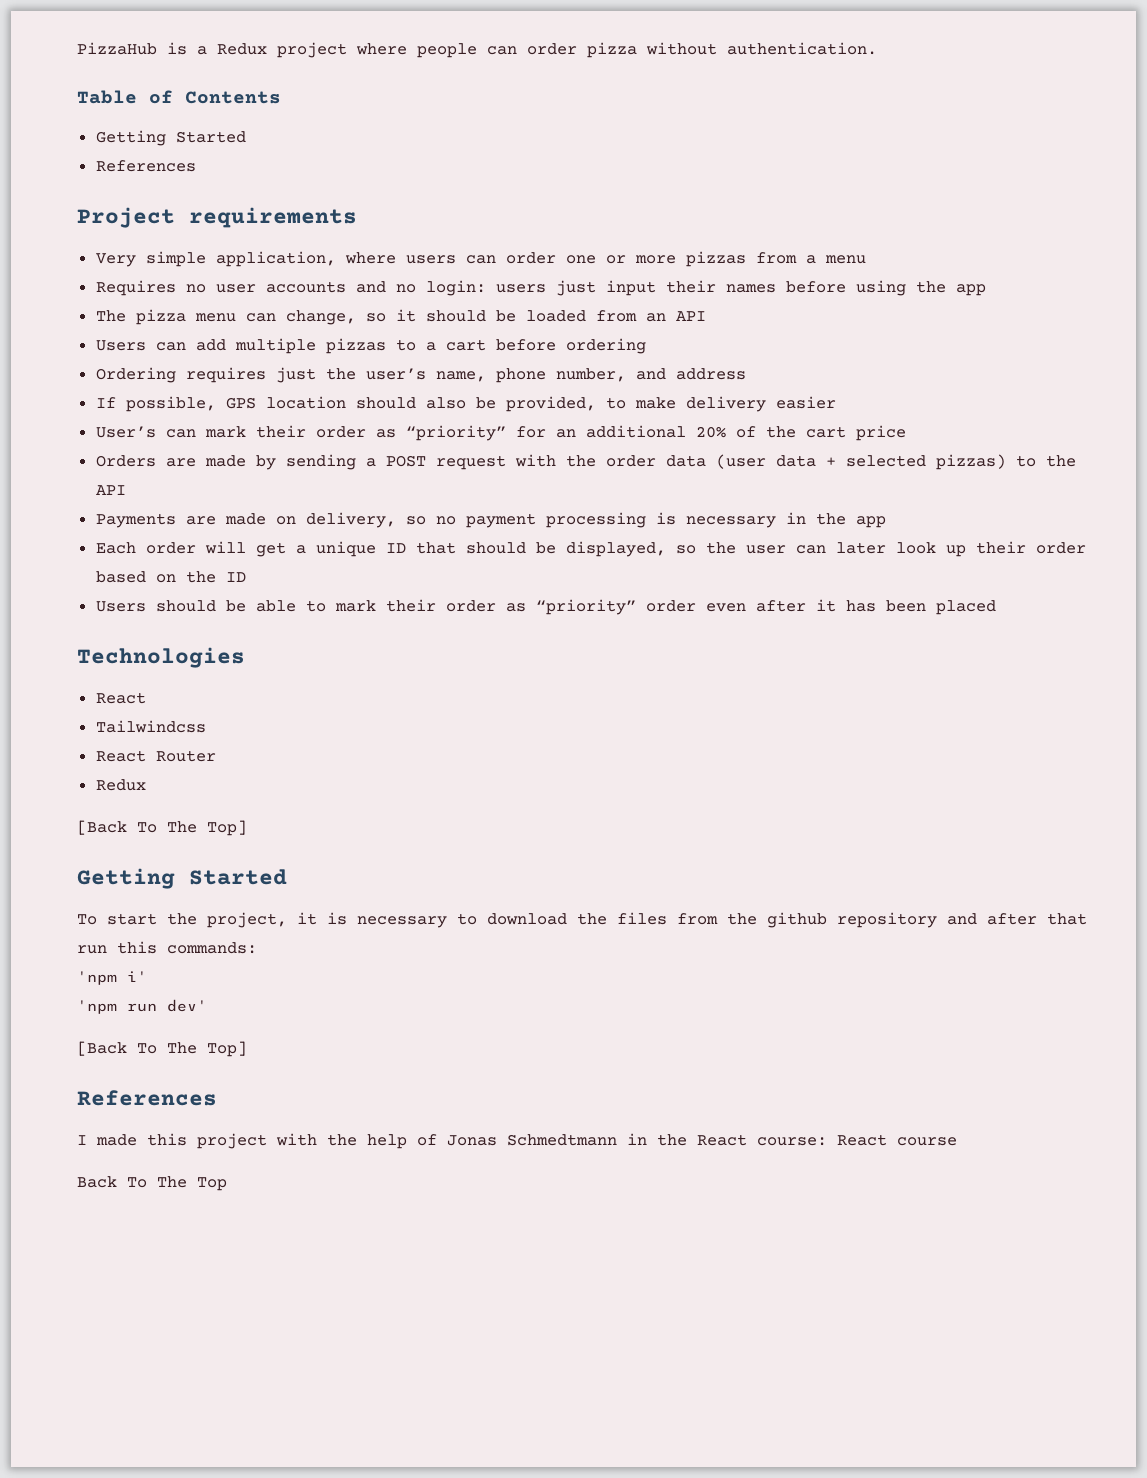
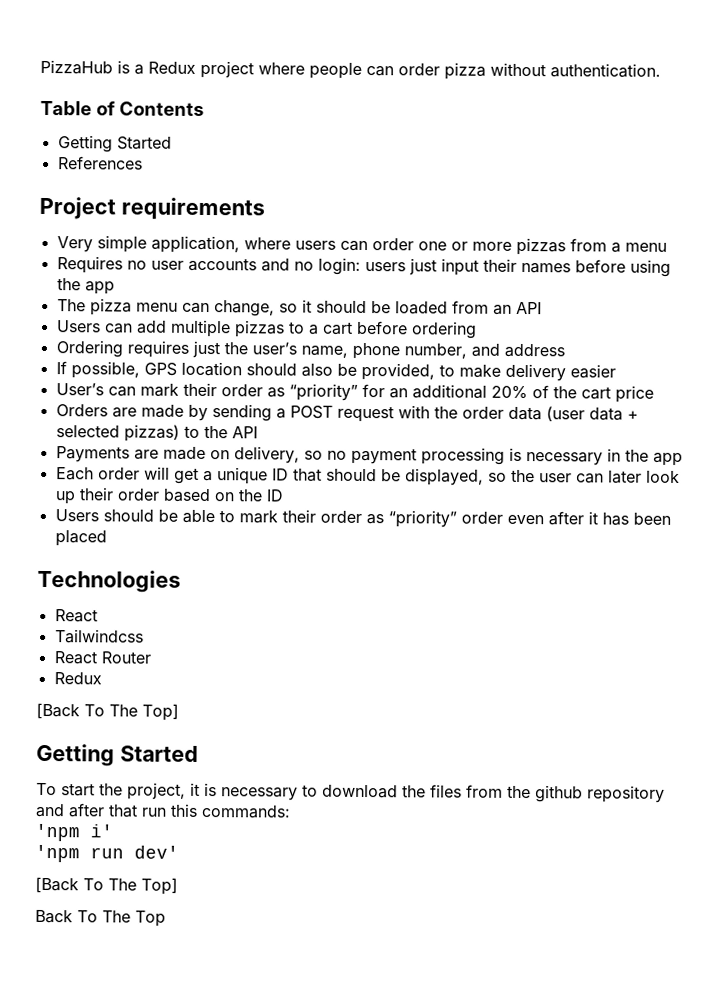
[77,1090,217,1106] [77,1133,957,1149] // References // I made this project with the help of Jonas Schmedtmann in the React course: React course -> (178, 886) none

